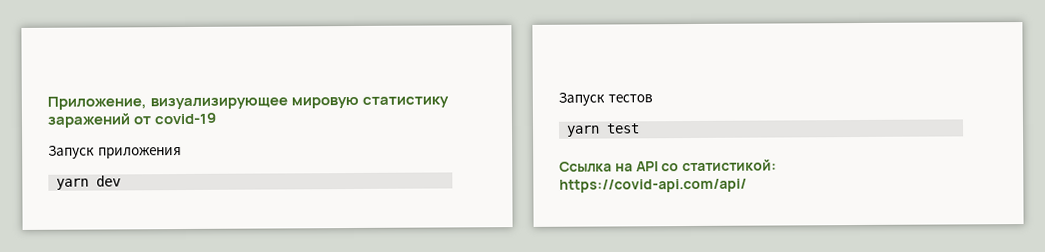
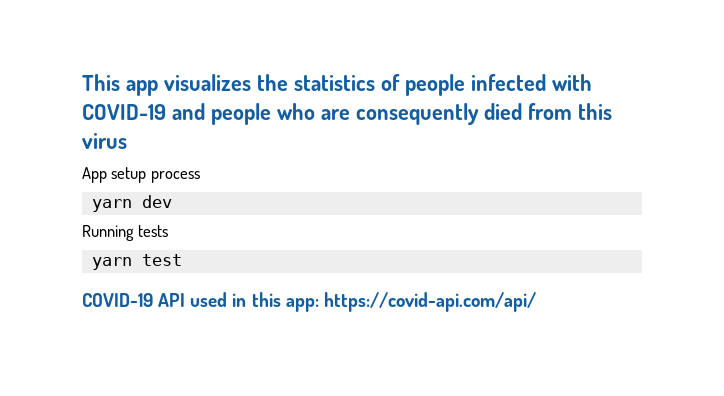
[47,96,450,110] [47,112,217,128] [48,145,182,159] Приложение, визуализирующее мировую статистику заражений от covid-19 // Запуск приложения -> [82,74,592,96] [82,103,612,125] [82,133,127,149] [82,167,200,183] This app visualizes the statistics of people infected with COVID-19 and people who are consequently died from this virus // App setup process
[558,92,653,106] Запуск тестов -> [82,225,169,241] Running tests
[559,159,778,173] Ссылка на API со статистикой: -> [82,292,319,312] COVID-19 API used in this app:

